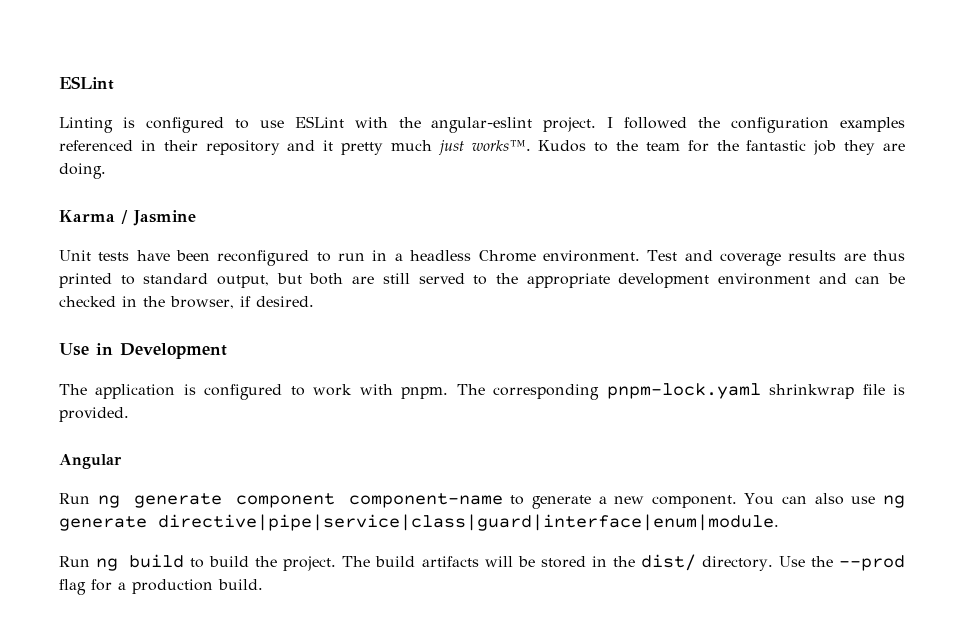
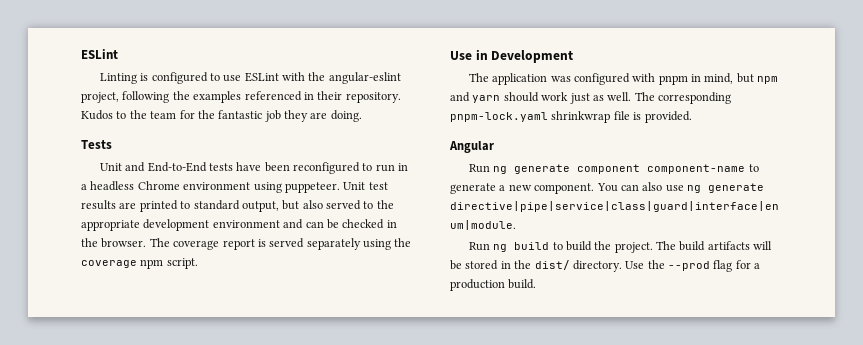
[543,117,906,133] [59,140,531,155] project. I followed the configuration examples referenced in their repository and it pretty much just works™. -> [81,91,401,103] project, following the examples referenced in their repository.
[59,210,196,226] [59,250,91,261] Karma / Jasmine // Unit -> [81,140,112,149] [99,162,207,172] Tests // Unit and End-to-End
[542,250,781,266] environment. Test and coverage -> [183,182,388,193] environment using puppeteer. Unit test
[873,250,905,261] thus -> (137, 205) none
[309,273,410,285] both are still -> [302,200,323,209] also
[170,296,314,309] browser, if desired. -> [101,238,412,250] [81,258,198,269] browser. The coverage report is served separately using the coverage npm script.
[183,384,449,400] is configured to work with pnpm. -> [550,73,779,85] [450,92,632,104] was configured with pnpm in mind, but npm and yarn should work just as well.

